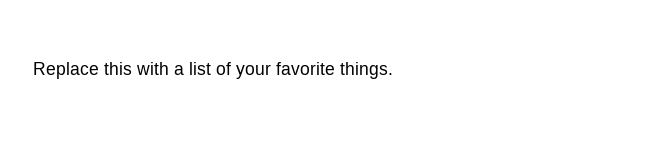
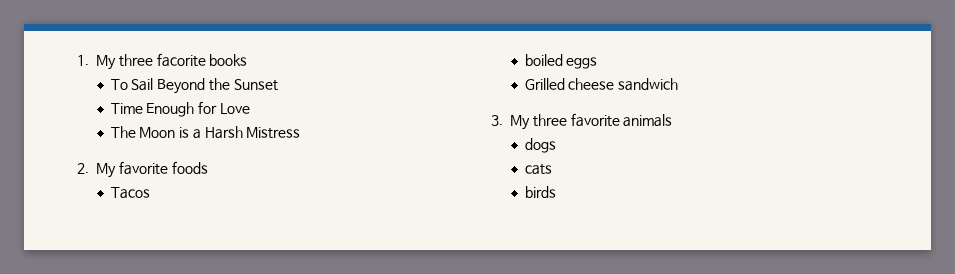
[33,62,393,79] Replace this with a list of your favorite things. -> [77,53,248,70] [110,78,278,94] [110,101,250,117] [110,126,301,139] [77,161,208,178] [110,187,150,199] [524,54,598,69] [524,78,679,91] [491,113,673,130] [524,138,556,153] [524,164,552,175] [524,186,556,198] 1. My three facorite books // To Sail Beyond the Sunset // Time Enough for Love // The Moon is a Harsh Mistress // 2. My favorite foods // Tacos // boiled eggs // Grilled cheese sandwich // 3. My three favorite animals // dogs // cats // birds

